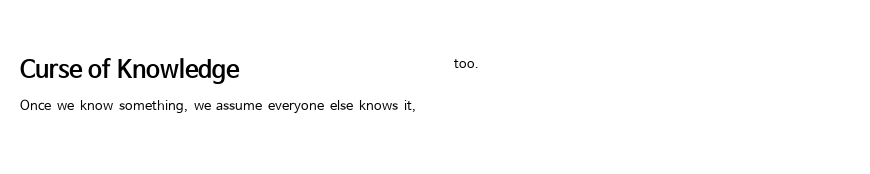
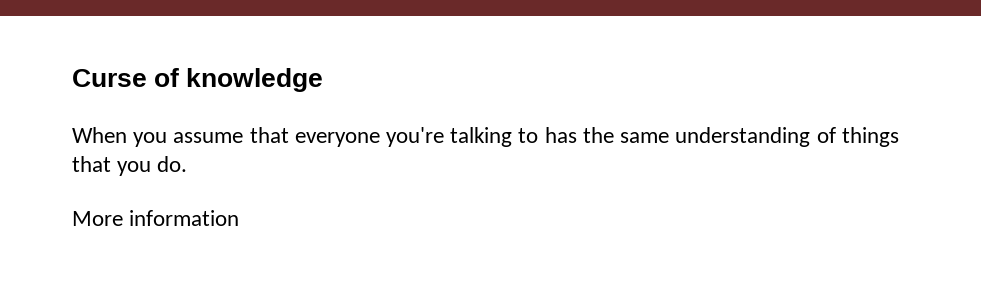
[116,58,240,84] [20,99,417,114] [454,59,479,69] Knowledge // Once we know something, we assume everyone else knows it, too. -> [186,68,324,92] [72,127,899,147] [72,156,188,176] [72,210,240,226] knowledge // When you assume that everyone you're talking to has the same understanding of things that you do. // More information

